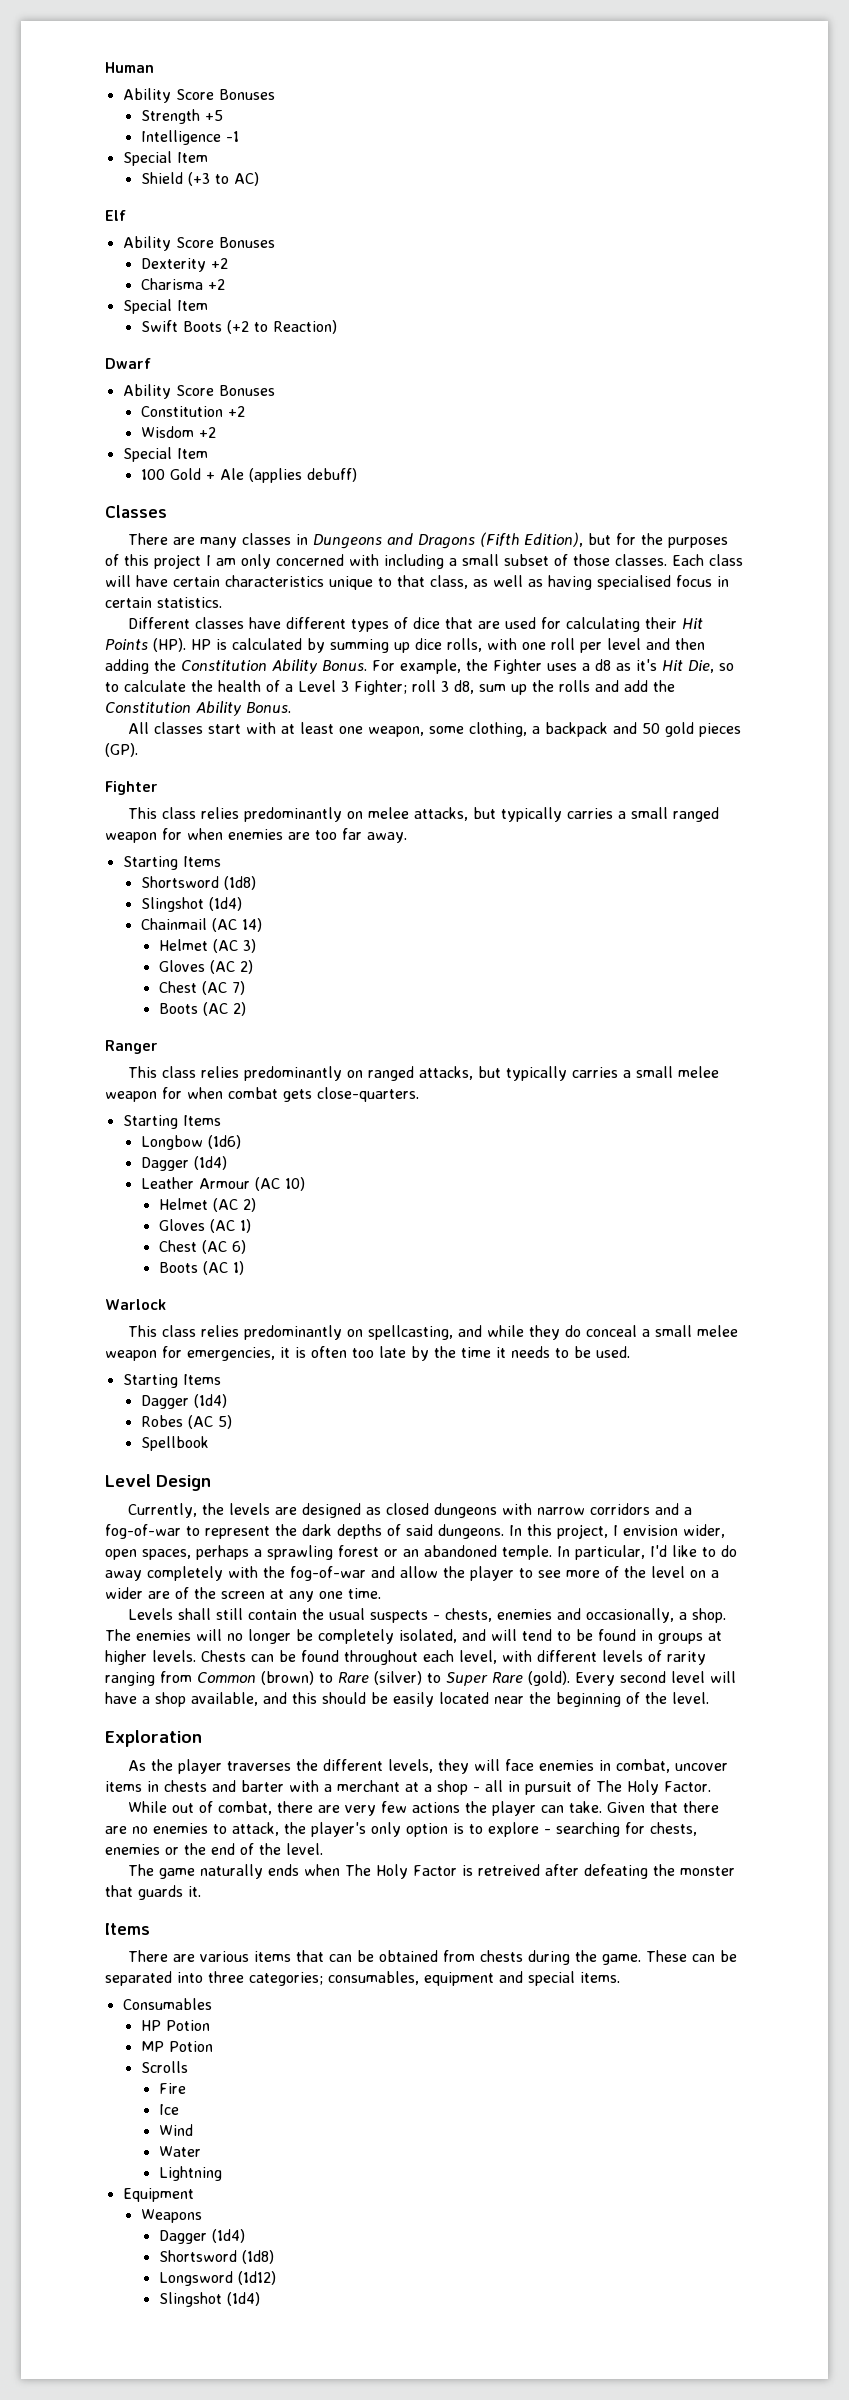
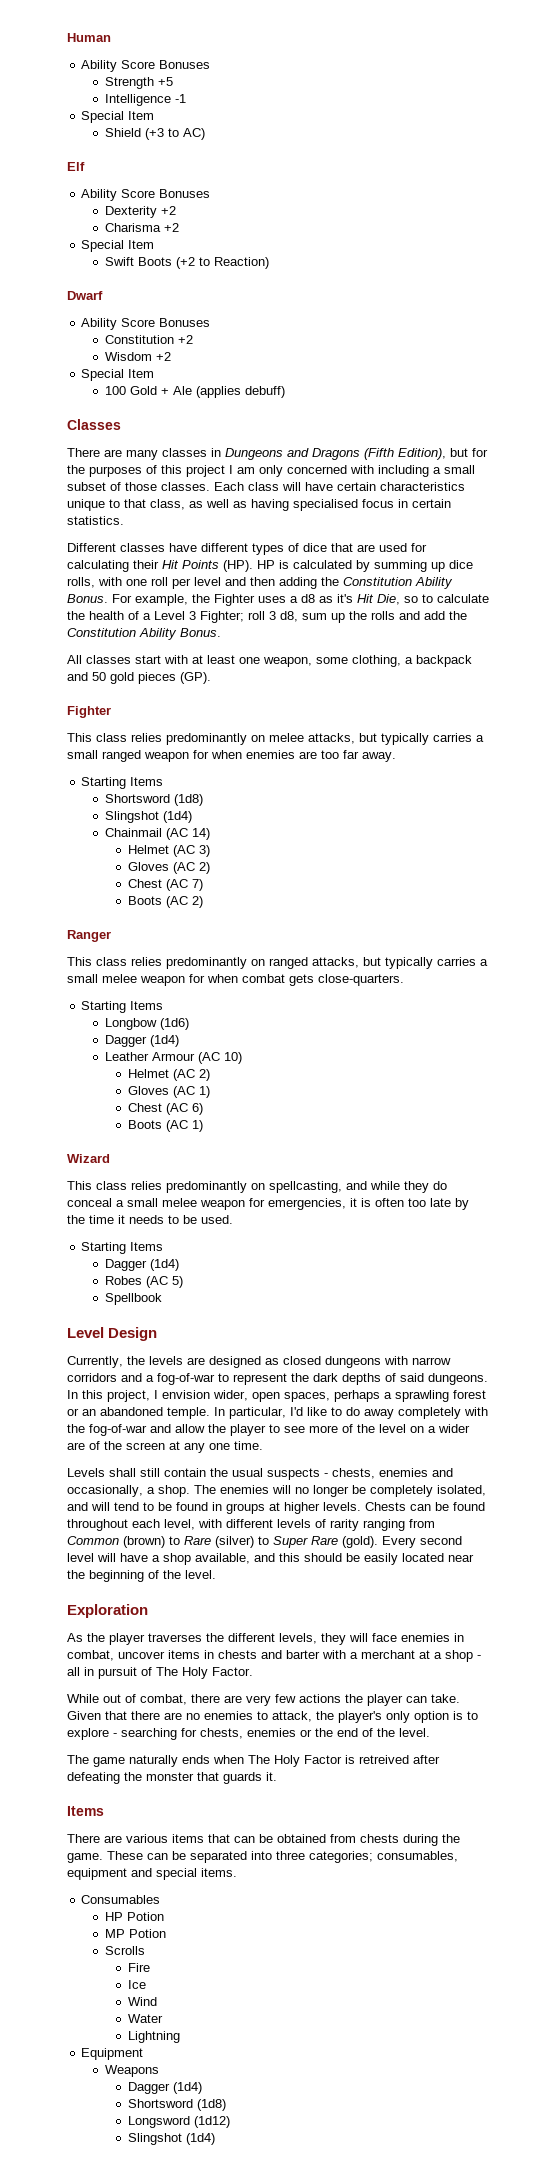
[105,1299,166,1310] Warlock -> [67,1154,110,1163] Wizard

